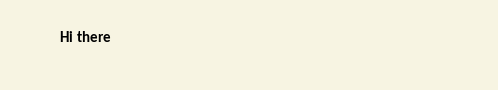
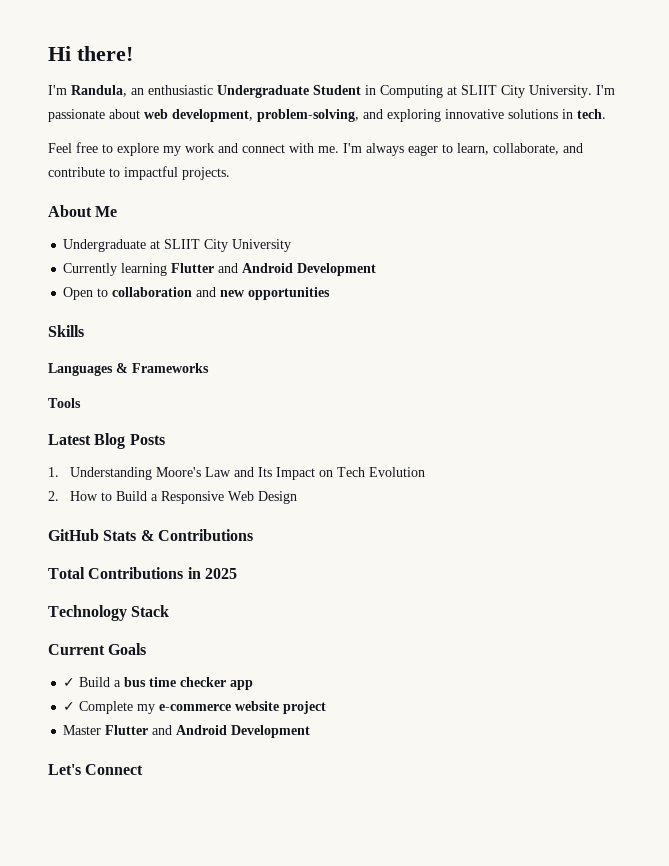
[76,31,111,42] there -> [77,46,133,61] [48,85,615,98] [48,109,606,122] [48,142,583,156] [48,166,230,180] [48,205,118,217] [63,239,292,252] [63,263,377,276] [63,287,331,300] [48,325,84,337] [48,363,209,376] [48,398,81,408] [48,433,165,449] [48,467,426,480] [48,491,298,504] [48,529,253,541] [48,567,237,579] [48,605,170,621] [48,643,147,655] [63,677,254,690] [63,701,327,714] [63,725,311,738] [48,764,144,775] there! // I'm Randula, an enthusiastic Undergraduate Student in Computing at SLIIT City University. I'm passionate about web development, problem-solving, and exploring innovative solutions in tech. // Feel free to explore my work and connect with me. I'm always eager to learn, collaborate, and contribute to impactful projects. // About Me // Undergraduate at SLIIT City University // Currently learning Flutter and Android Development // Open to collaboration and new opportunities // Skills // Languages & Frameworks // Tools // Latest Blog Posts // 1. Understanding Moore's Law and Its Impact on Tech Evolution // 2. How to Build a Responsive Web Design // GitHub Stats & Contributions // Total Contributions in 2025 // Technology Stack // Current Goals // ✓ Build a bus time checker app // ✓ Complete my e-commerce website project // Master Flutter and Android Development // Let's Connect

